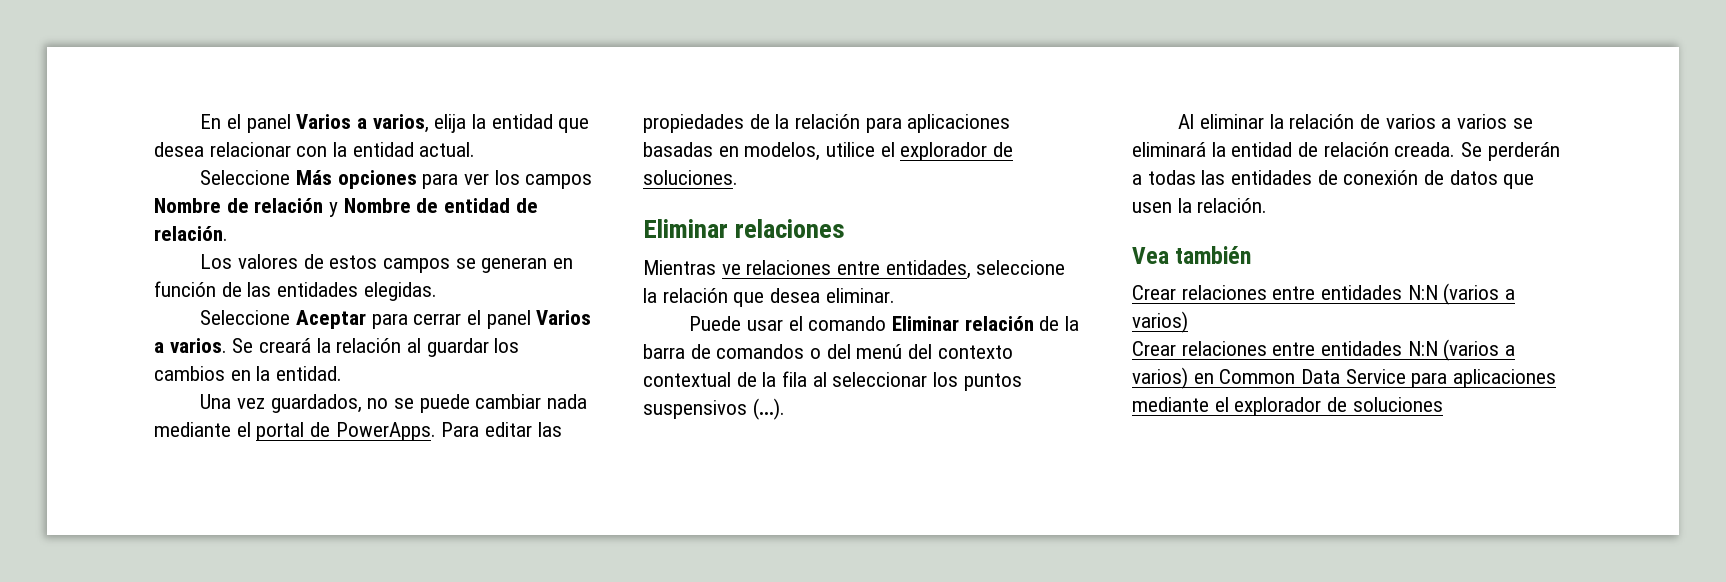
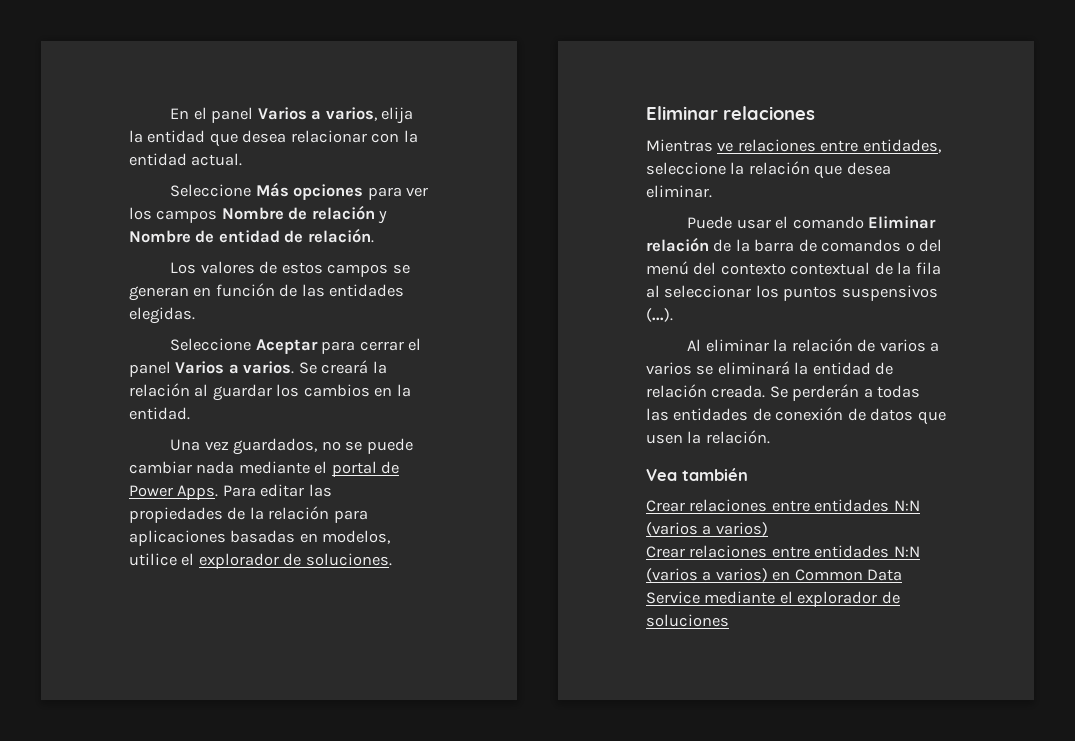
[335,422,436,441] PowerApps. -> [129,485,219,500] Power Apps.
[1411,369,1557,388] para aplicaciones -> (700, 597) none

